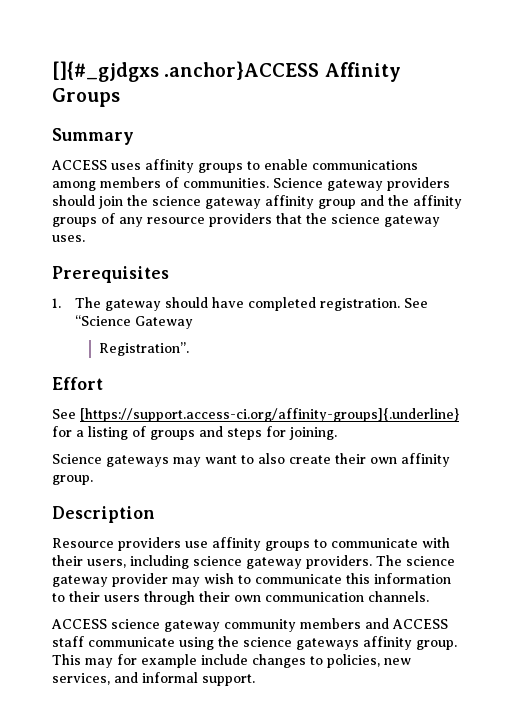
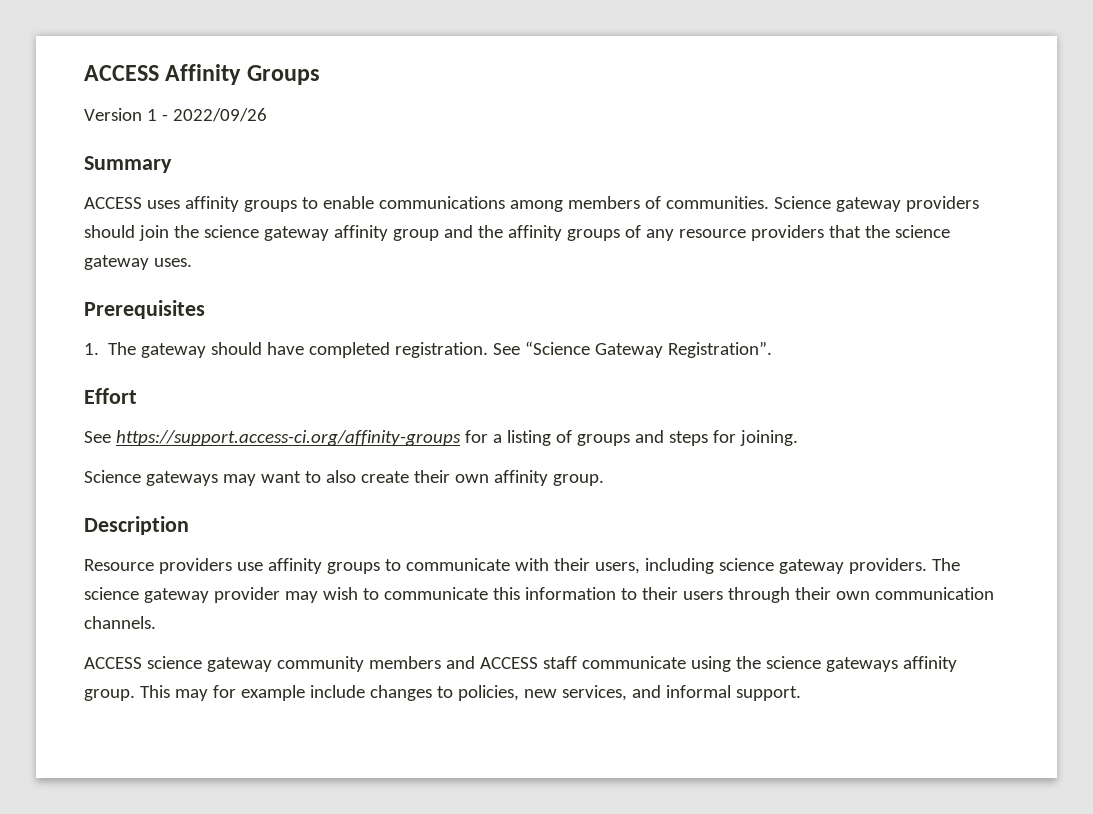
[52,61,320,82] []{#_gjdgxs .anchor}ACCESS -> [84,65,159,81] ACCESS
(120, 97) none -> [84,108,267,122] // Version 1 - 2022/09/26
(194, 322) // -> (664, 350) none
[80,408,459,422] [https://support.access-ci.org/affinity-groups]{.underline} -> [115,430,461,446] https://support.access-ci.org/affinity-groups

